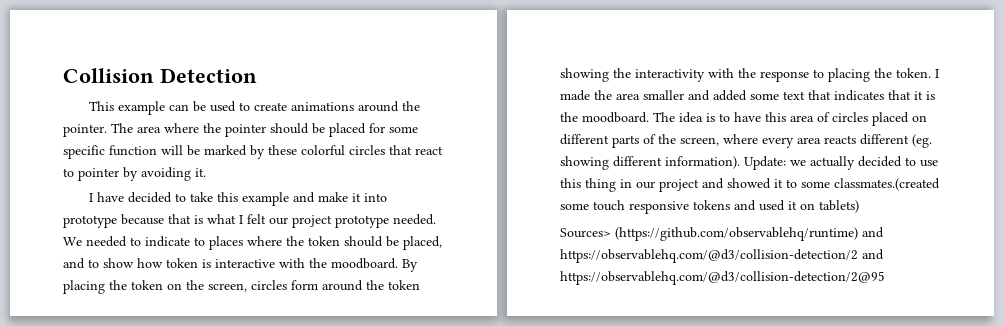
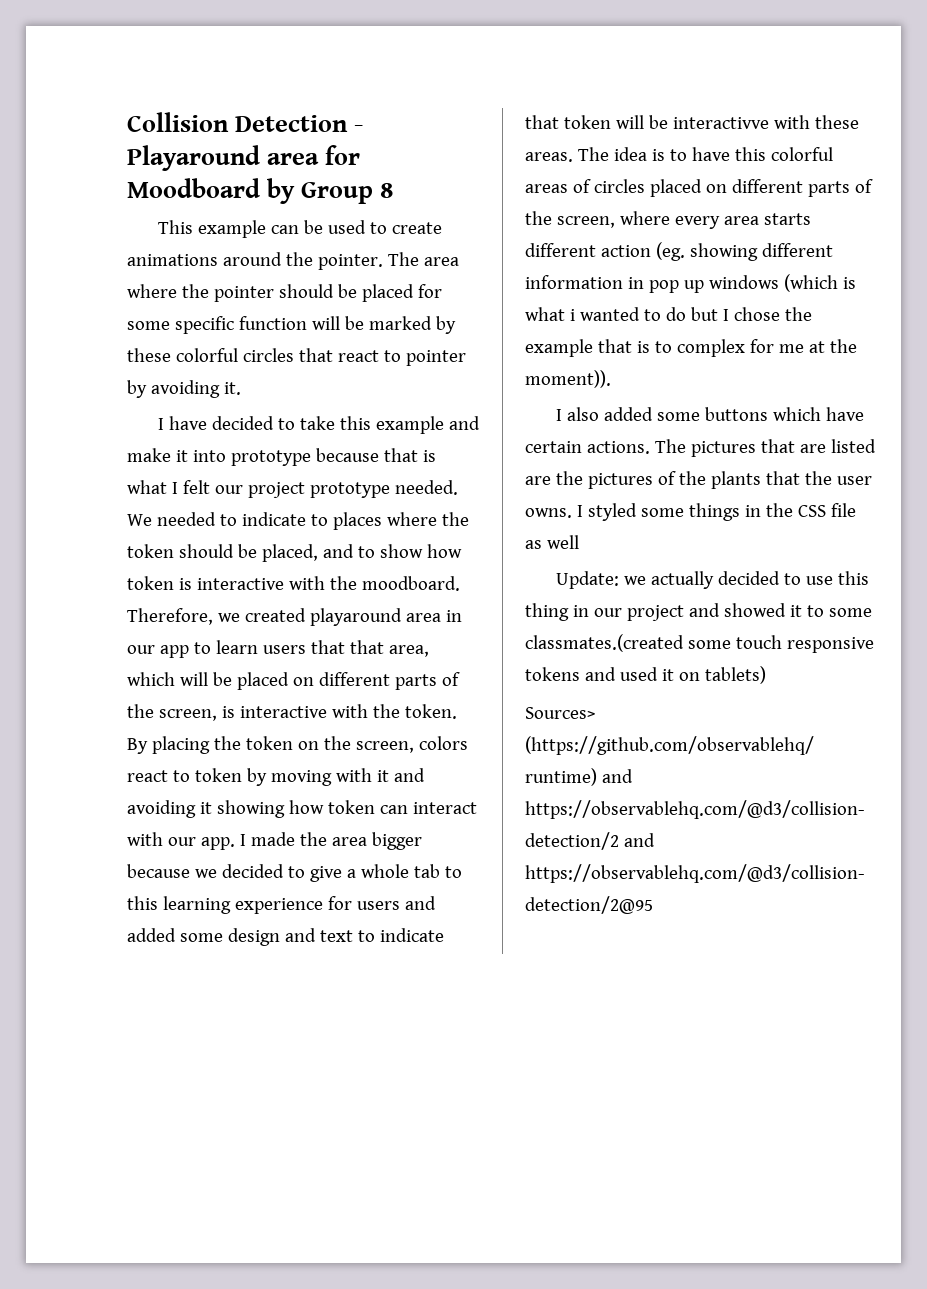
(257, 75) none -> [354,125,364,132] [127,145,361,171] [127,178,394,204] - Playaround area for Moodboard by Group 8
(398, 263) none -> [127,608,462,626] [127,640,429,658] [127,672,460,690] [127,704,457,721] Therefore, we created playaround area in our app to learn users that that area, which will be placed on different parts of the screen, is interactive with the token.
[251,280,420,291] [560,68,939,82] [560,90,935,101] [560,112,649,123] circles form around the token showing the interactivity with the response to placing the token. I made the area smaller and added some text that indicates that it is the moodboard. -> [418,736,468,750] [127,768,425,786] [127,800,477,818] [127,832,422,850] [127,864,462,882] [127,896,436,914] [127,928,444,946] [525,115,859,129] [525,152,573,162] colors react to token by moving with it and avoiding it showing how token can interact with our app. I made the area bigger because we decided to give a whole tab to this learning experience for users and added some design and text to indicate that token will be interactivve with these areas.
[790,115,814,122] area -> [770,147,833,161] [525,184,568,193] colorful areas
[824,134,932,148] [560,156,740,170] reacts different (eg. showing different information). -> [763,213,811,225] [525,242,833,261] [525,274,856,293] [525,307,812,321] [525,339,857,357] [525,370,611,388] [555,407,864,421] [525,439,876,457] [525,471,872,489] [525,503,856,521] [525,535,579,549] starts different action (eg. showing different information in pop up windows (which is what i wanted to do but I chose the example that is to complex for me at the moment)). // I also added some buttons which have certain actions. The pictures that are listed are the pictures of the plants that the user owns. I styled some things in the CSS file as well //

